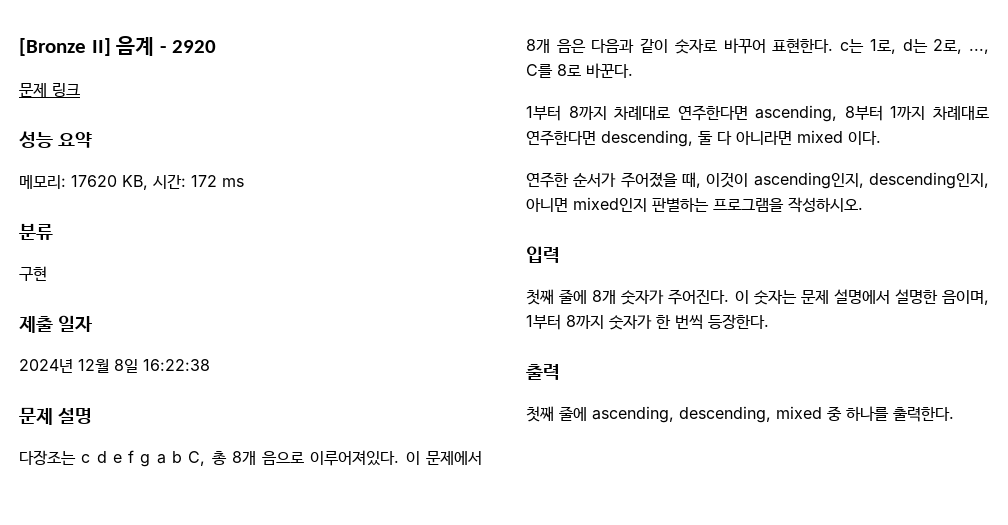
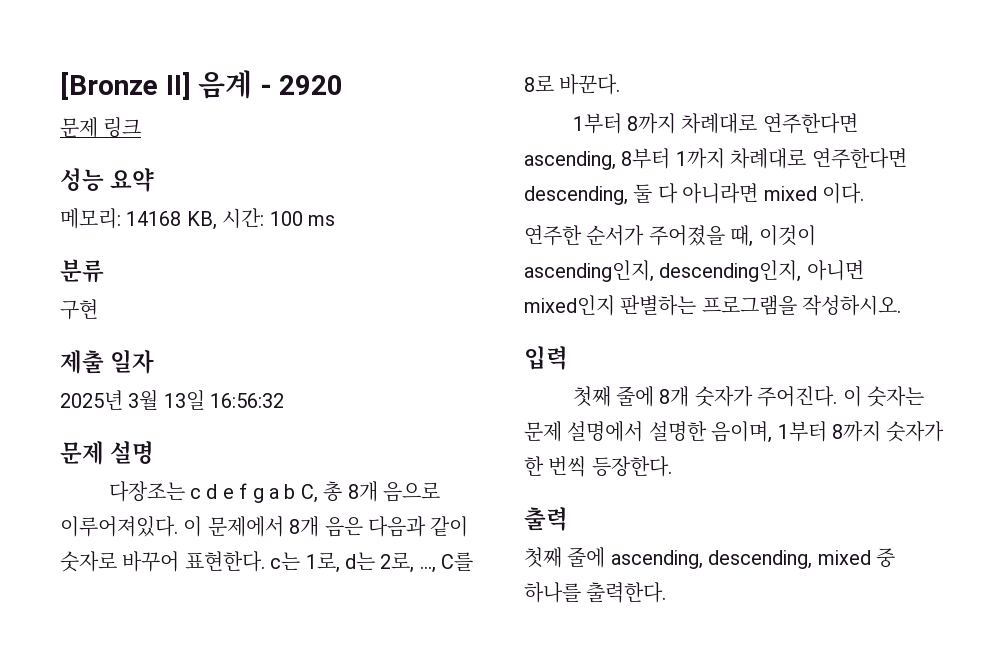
[71,175,117,187] 17620 -> [126,211,182,226] 14168
[191,175,217,187] 172 -> [269,211,303,226] 100
[19,358,210,373] 2024년 12월 8일 16:22:38 -> [60,389,285,410] 2025년 3월 13일 16:56:32

